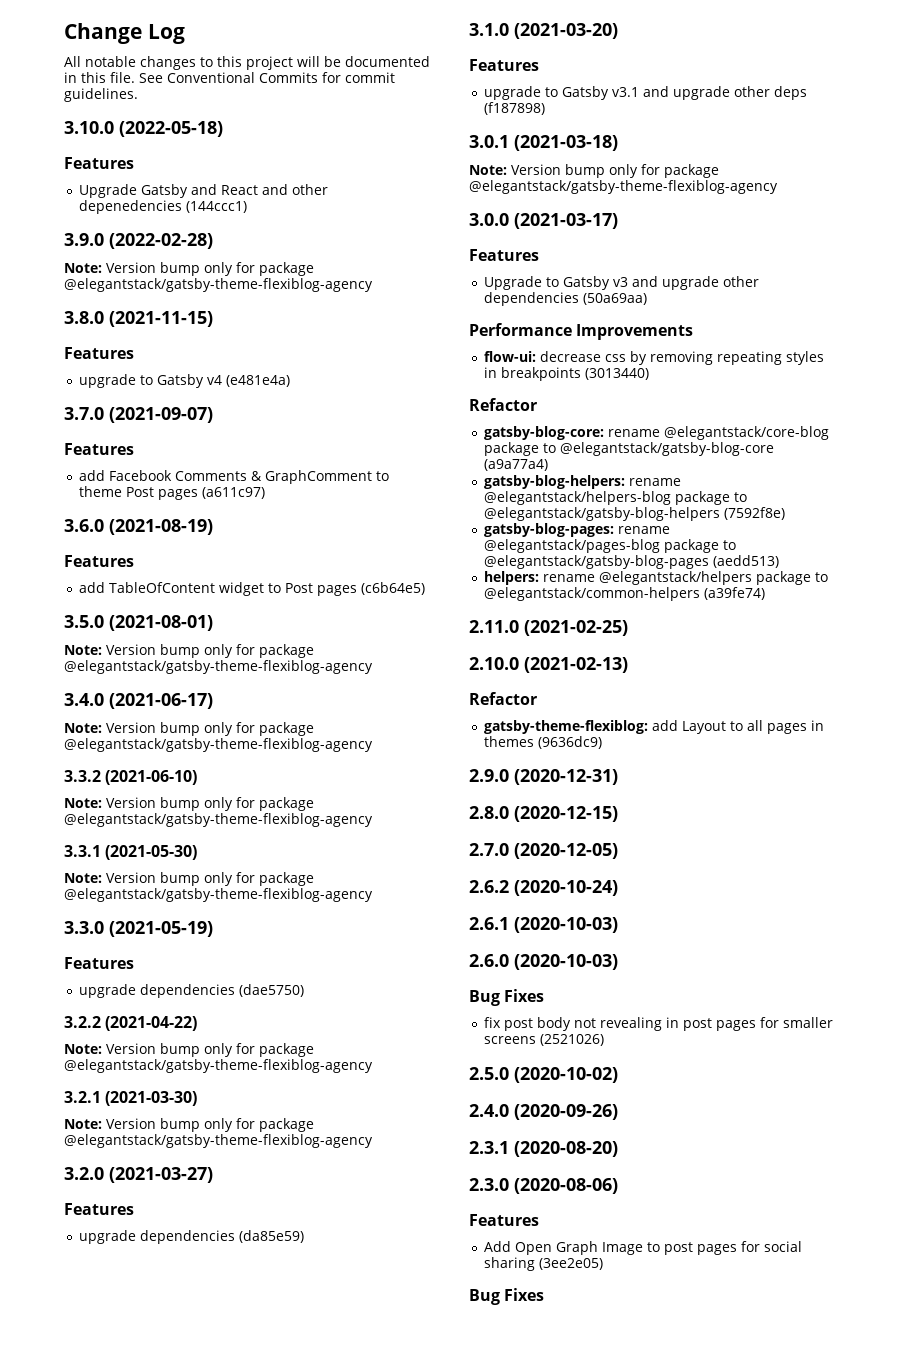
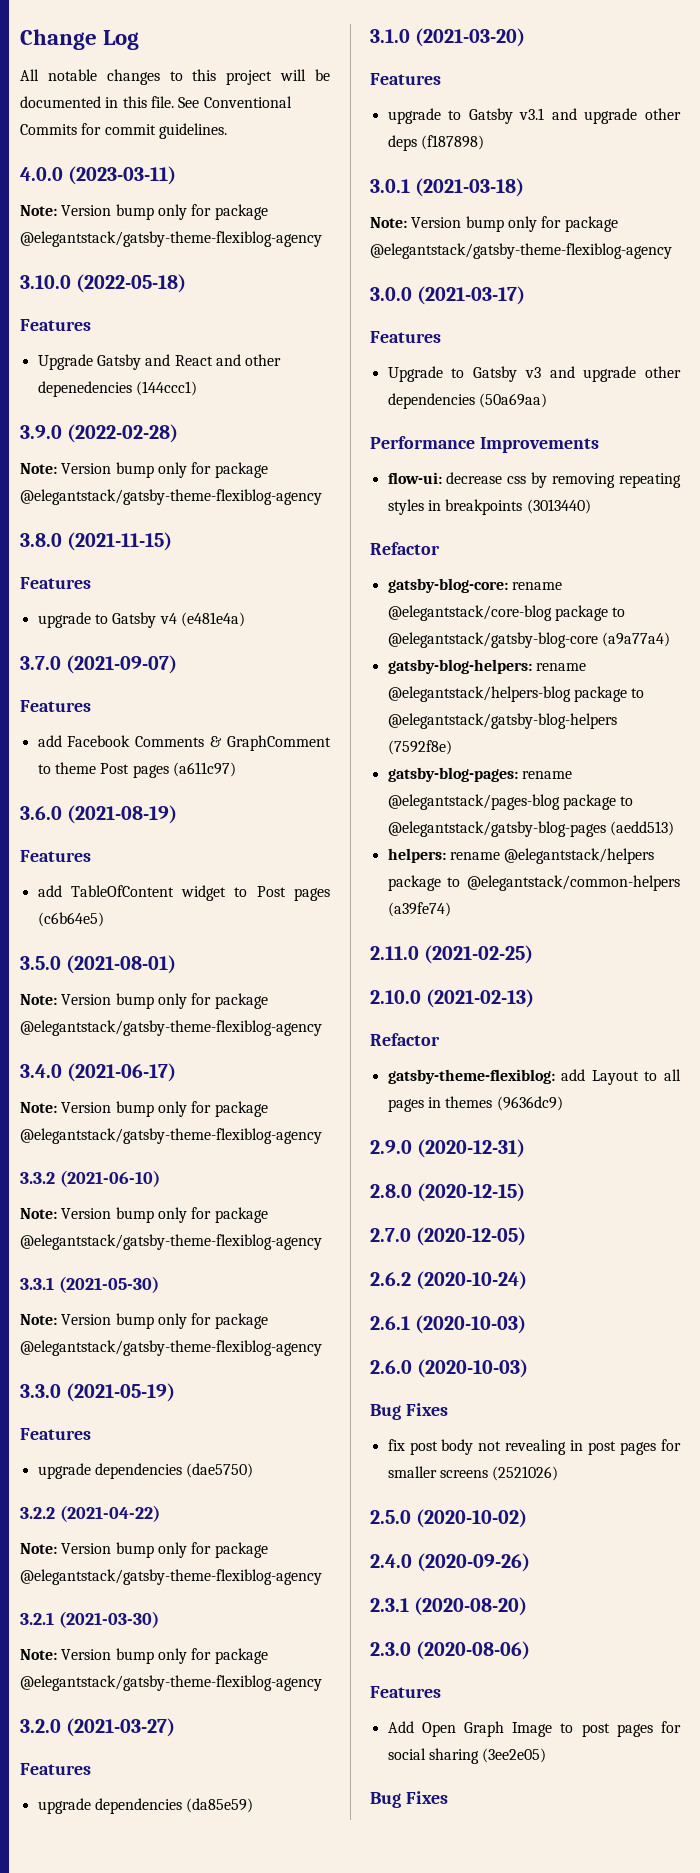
(138, 95) none -> [20,166,177,185] [20,204,268,220] [20,231,322,247] // 4.0.0 (2023-03-11) // Note: Version bump only for package @elegantstack/gatsby-theme-flexiblog-agency

